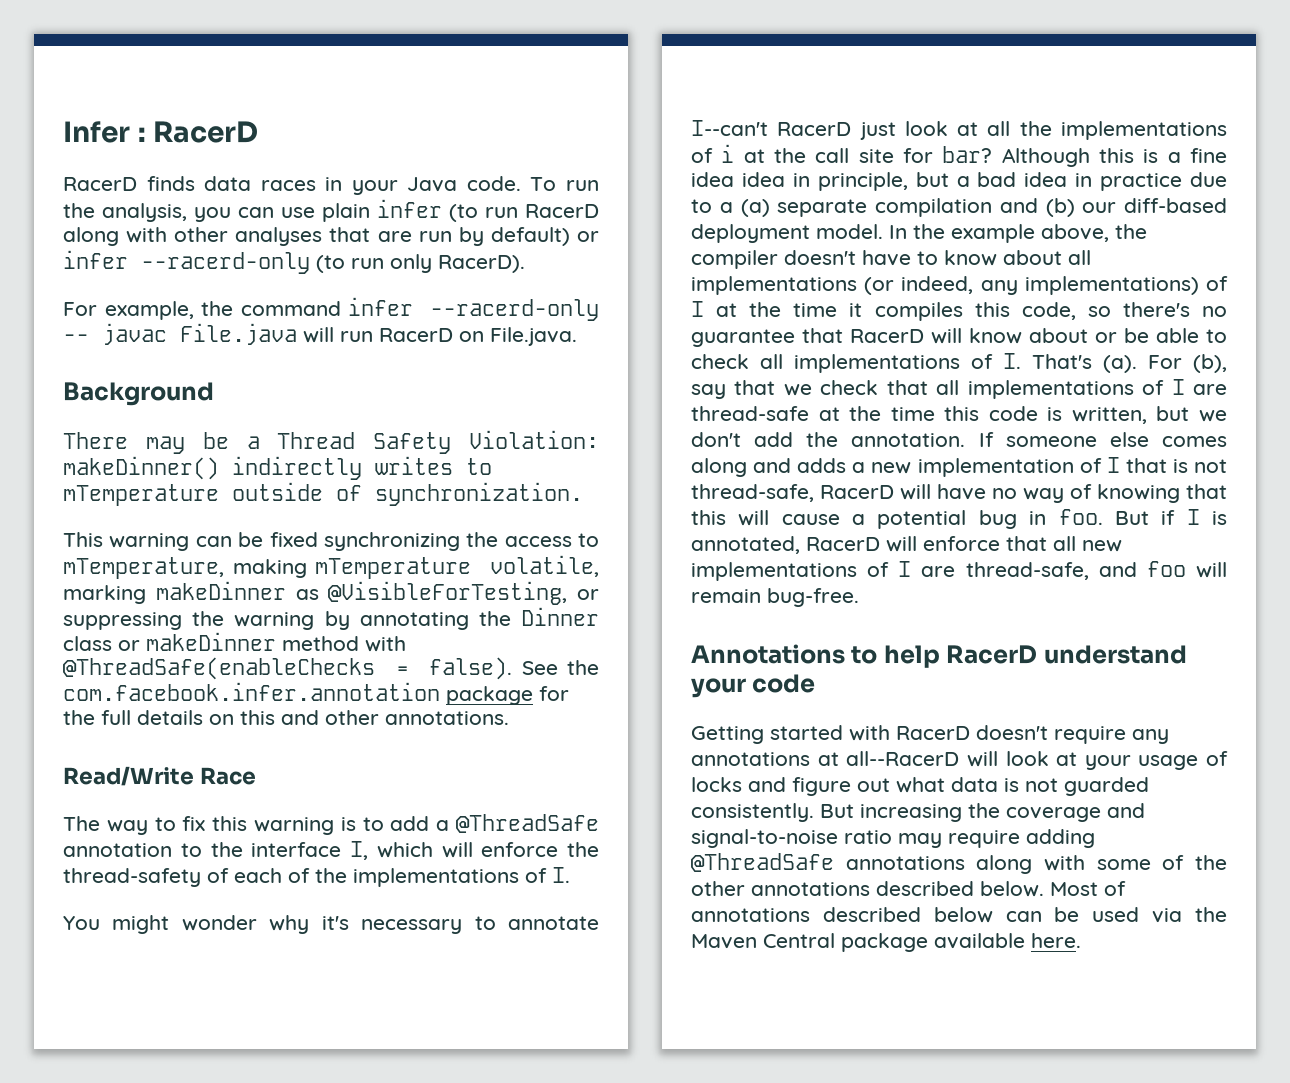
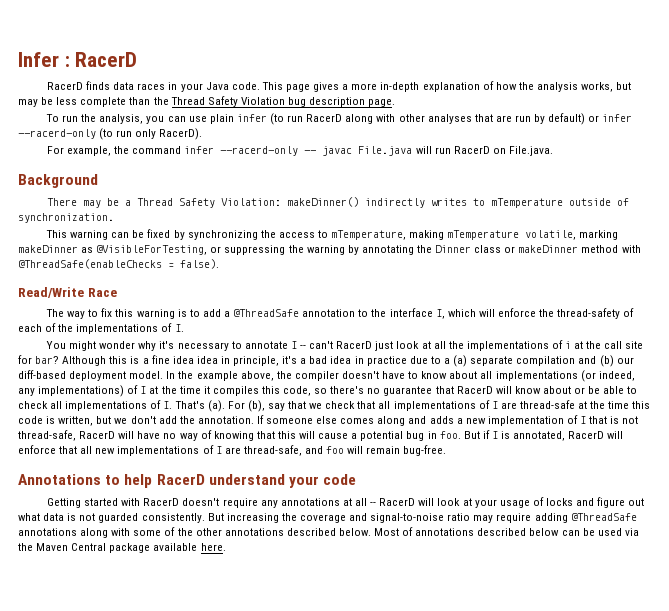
(521, 183) none -> [261,81,632,92] [18,96,396,107] This page gives a more in-depth explanation of how the analysis works, but may be less complete than the Thread Safety Violation bug description page. //
(318, 539) none -> [173,230,185,240] by
[521,660,599,675] [63,682,569,705] [63,710,509,725] See the com.facebook.infer.annotation package for the full details on this and other annotations. -> (219, 264) none
[691,120,768,136] I--can't -> [290,341,334,349] I -- can't
[915,172,949,187] but -> [282,356,298,364] it's
[846,751,960,766] all--RacerD -> [354,498,416,506] all -- RacerD

